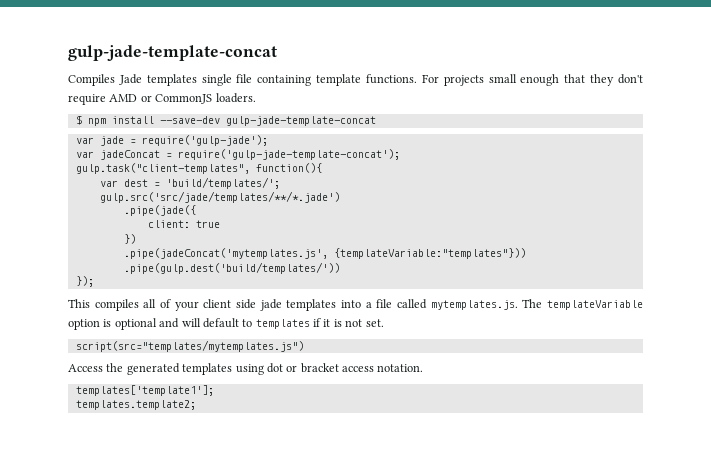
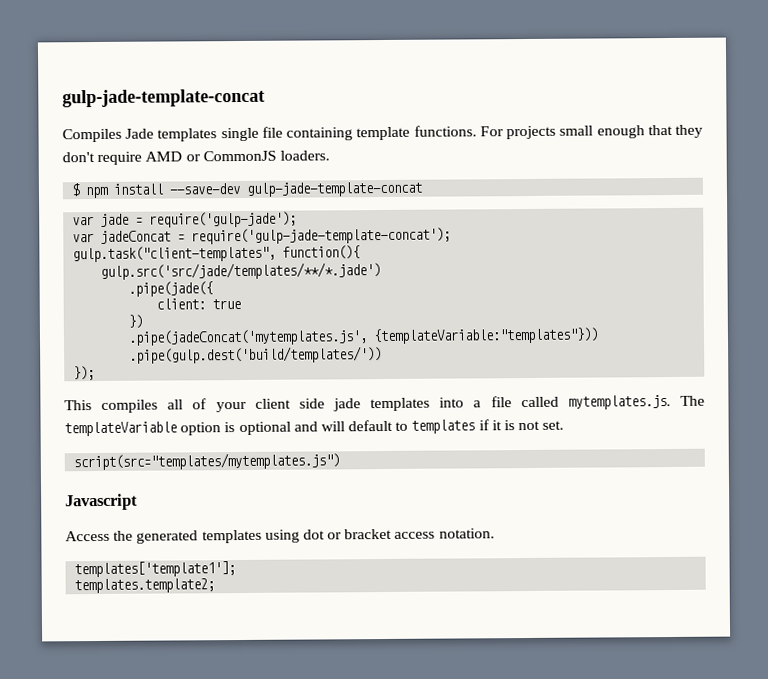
[99,177,280,189] // var dest = 'build/templates/'; -> (361, 252) none
(304, 346) none -> [65,493,138,511] // Javascript

